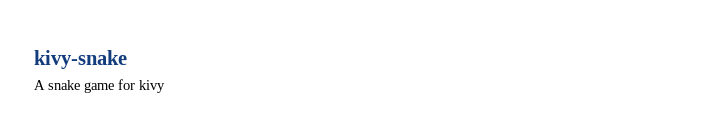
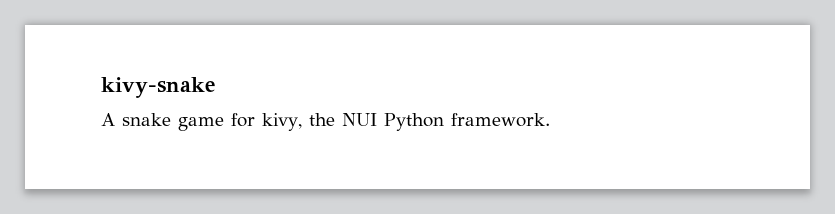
[139,80,165,93] kivy -> [262,113,550,131] kivy, the NUI Python framework.

